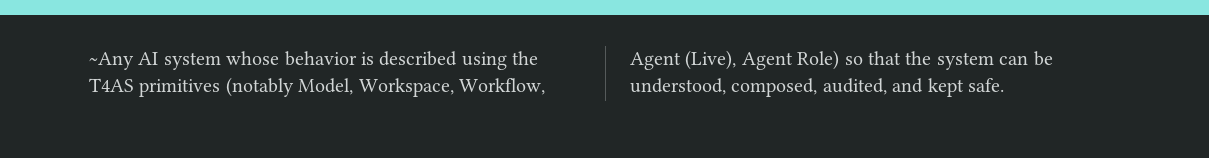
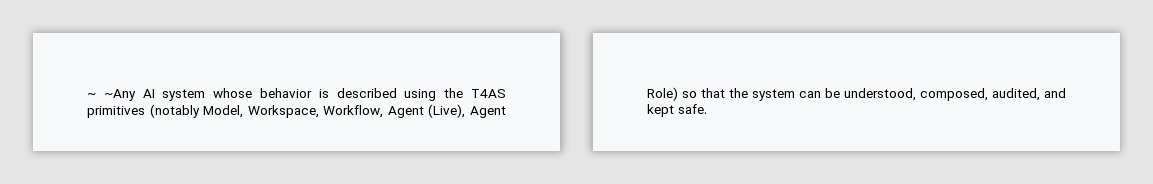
(89, 61) none -> [87,93,96,98] ~

